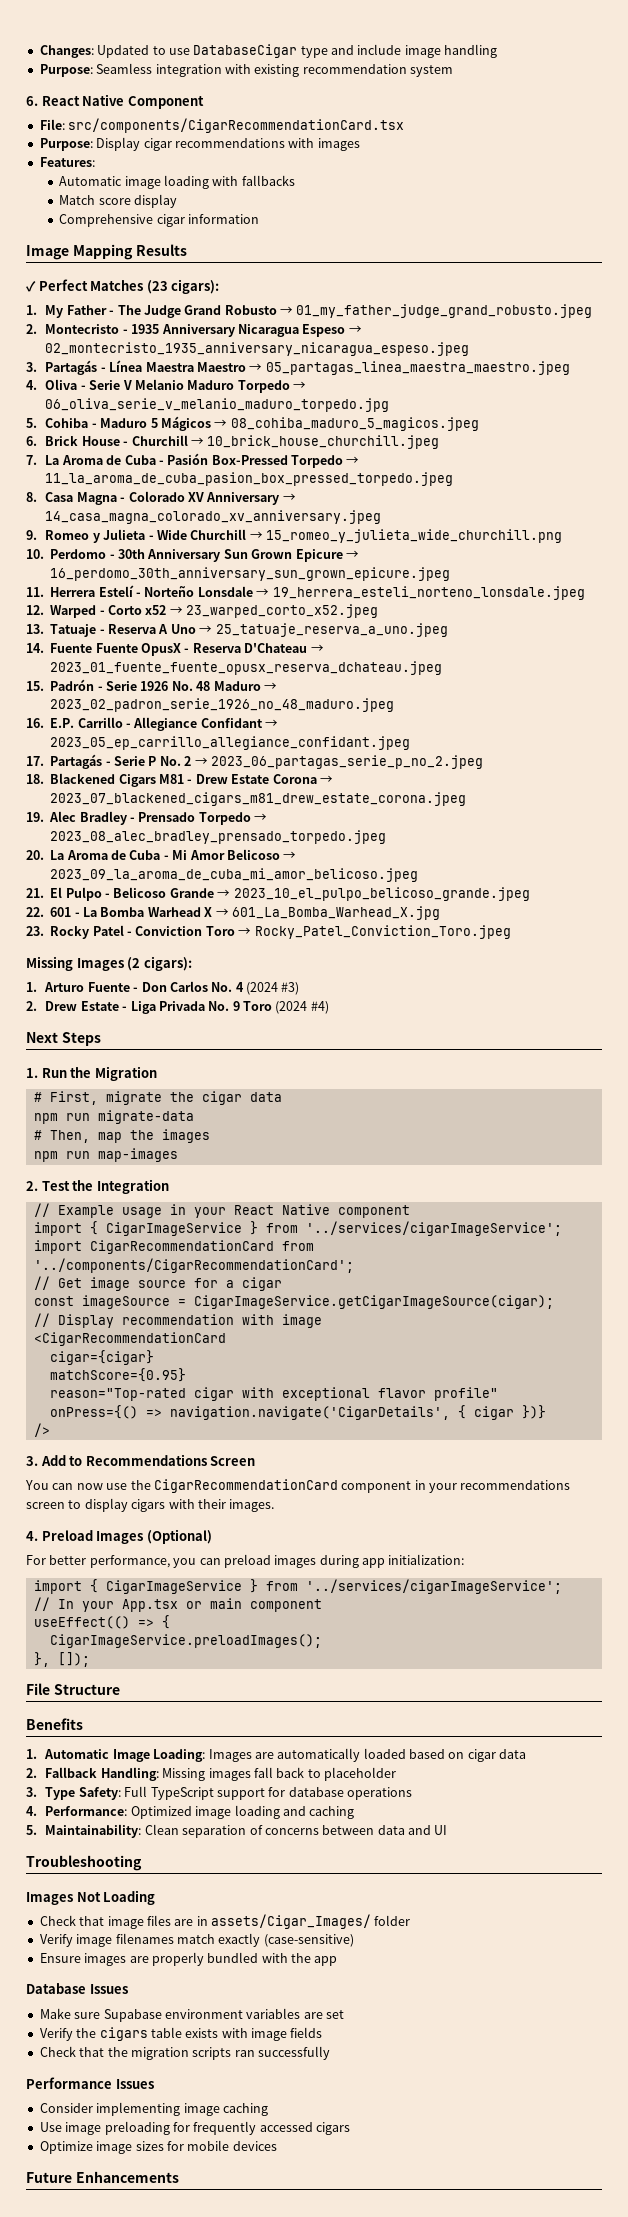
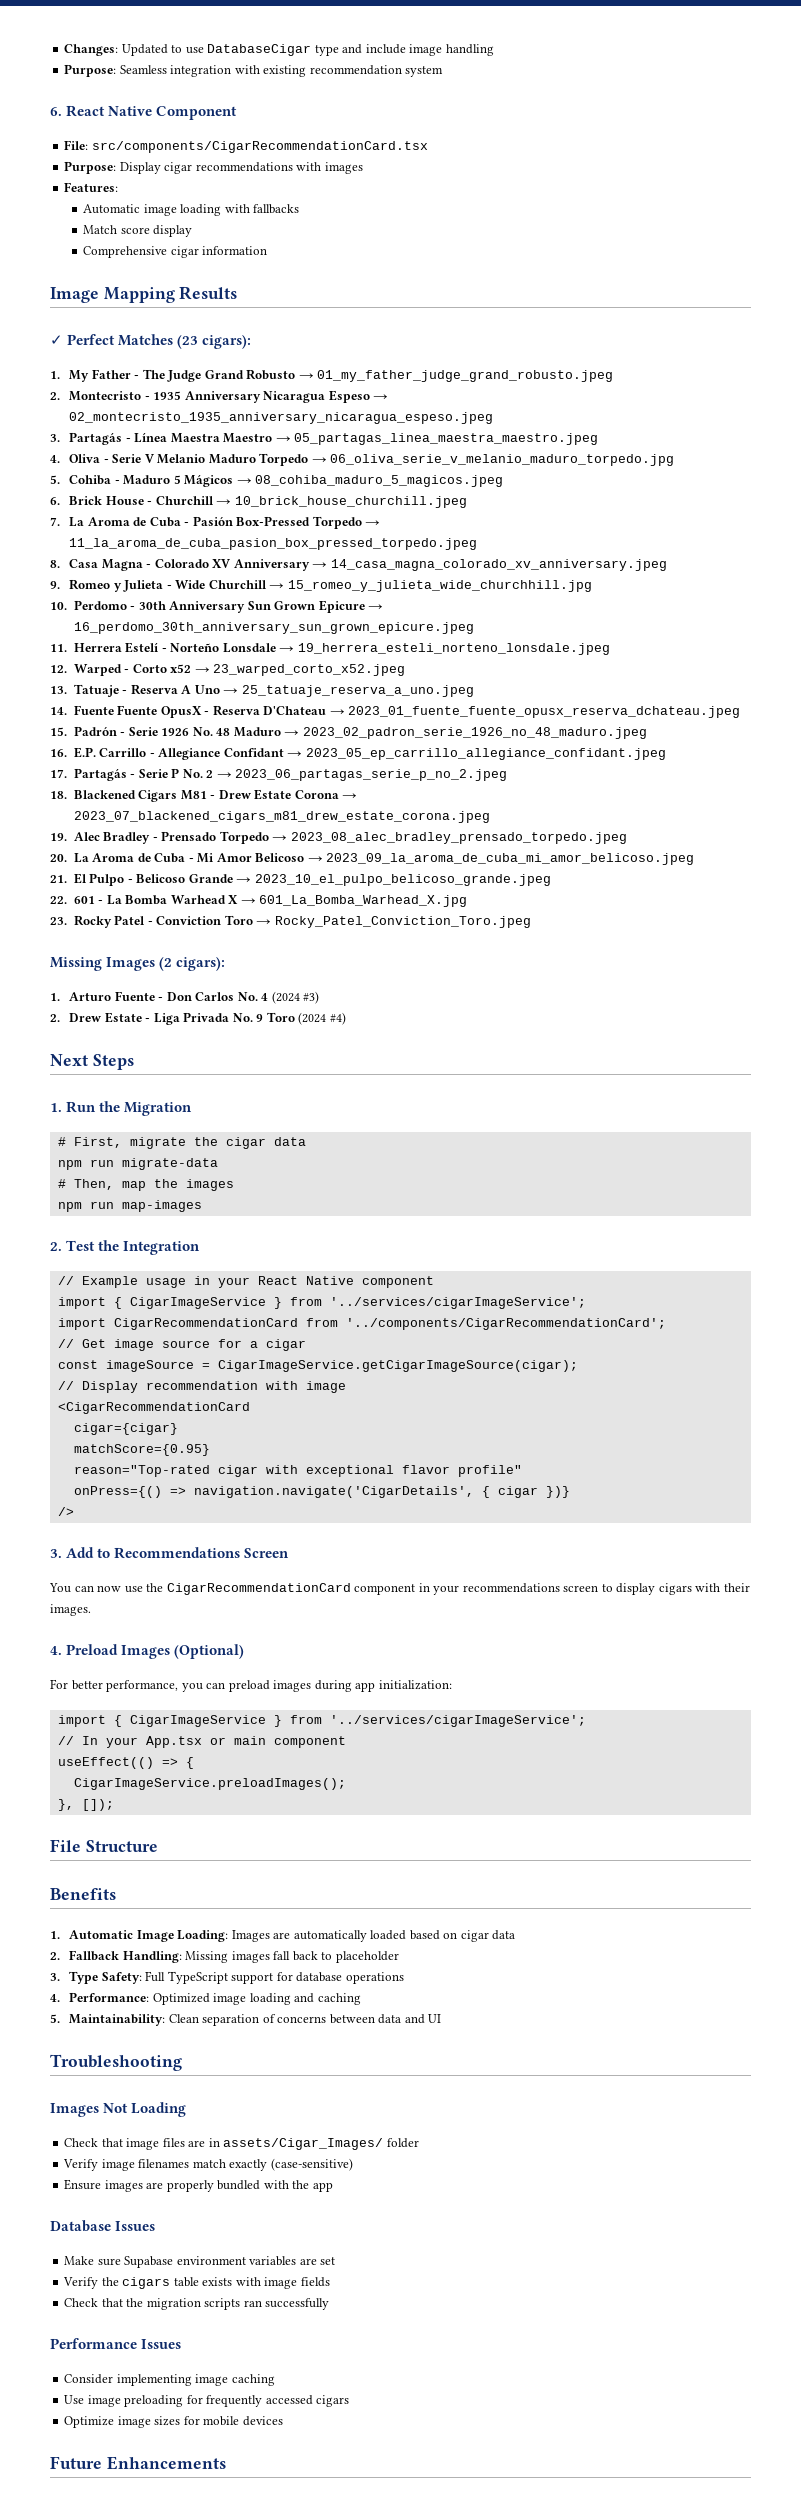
[266,529,563,543] 15_romeo_y_julieta_wide_churchill.png -> [287,580,592,592] 15_romeo_y_julieta_wide_churchhill.jpg

